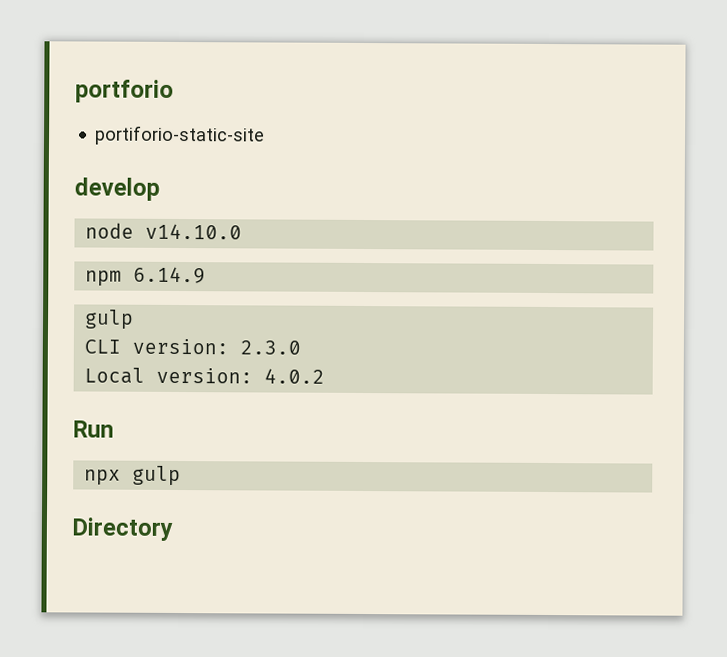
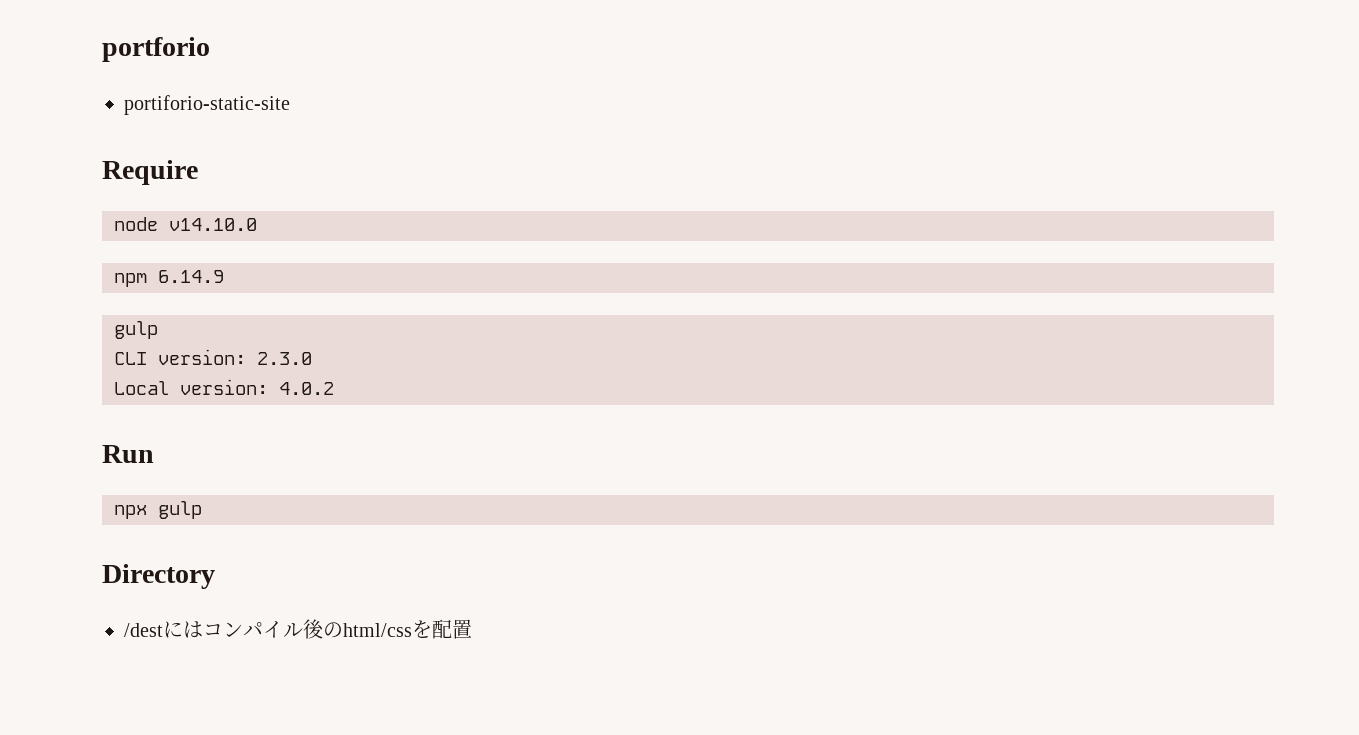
[74,177,160,201] develop -> [102,160,198,185] Require
(173, 529) none -> [124,619,472,639] // /destにはコンパイル後のhtml/cssを配置

